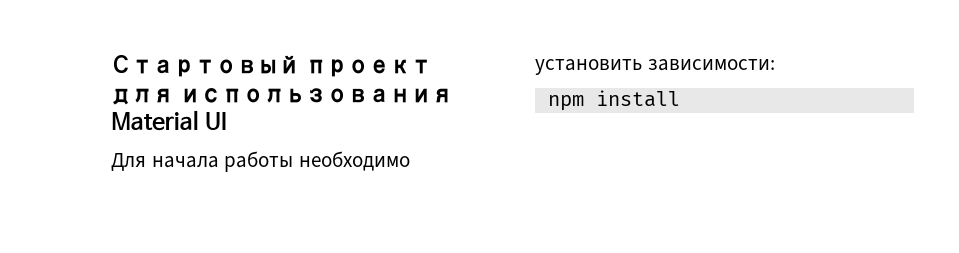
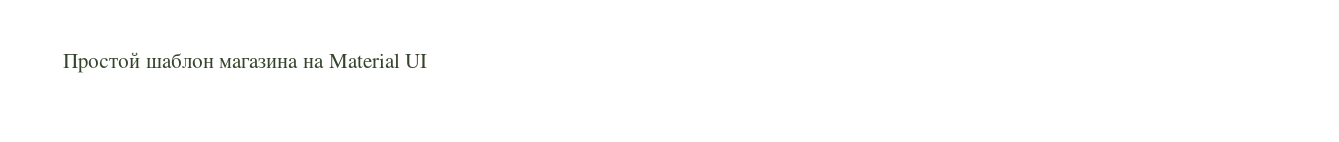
[111,54,433,77] [111,88,454,105] [111,110,228,131] [111,151,411,172] [535,59,775,75] [547,90,680,111] Стартовый проект для использования Material UI // Для начала работы необходимо установить зависимости: // npm install -> [63,52,428,73] Простой шаблон магазина на Material UI

